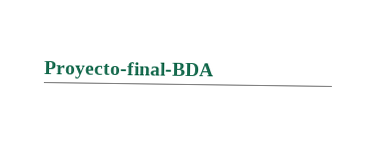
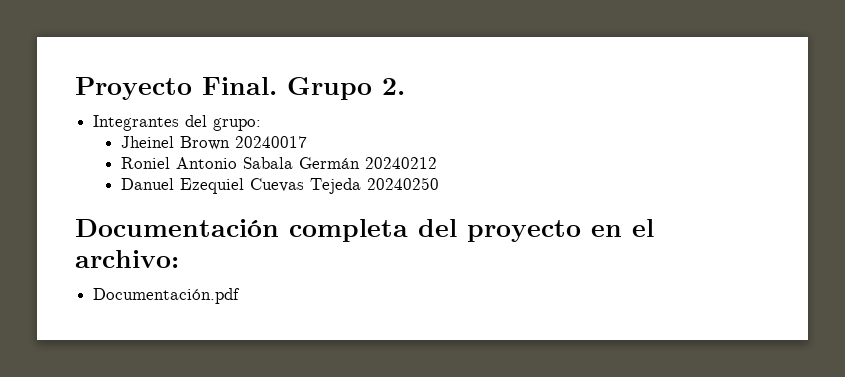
[43,61,214,81] Proyecto-final-BDA -> [75,77,405,100] [93,115,262,131] [120,136,307,150] [120,157,437,169] [120,177,439,194] [75,219,654,242] [75,250,179,268] [93,288,241,304] Proyecto Final. Grupo 2. // Integrantes del grupo: // Jheinel Brown 20240017 // Roniel Antonio Sabala Germán 20240212 // Danuel Ezequiel Cuevas Tejeda 20240250 // Documentación completa del proyecto en el archivo: // Documentación.pdf

